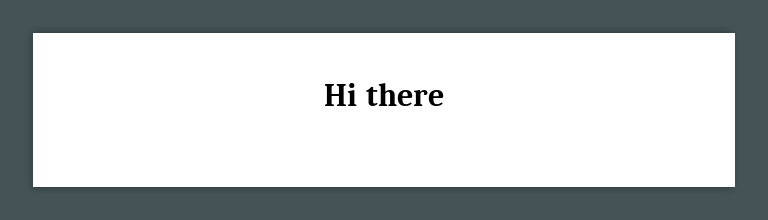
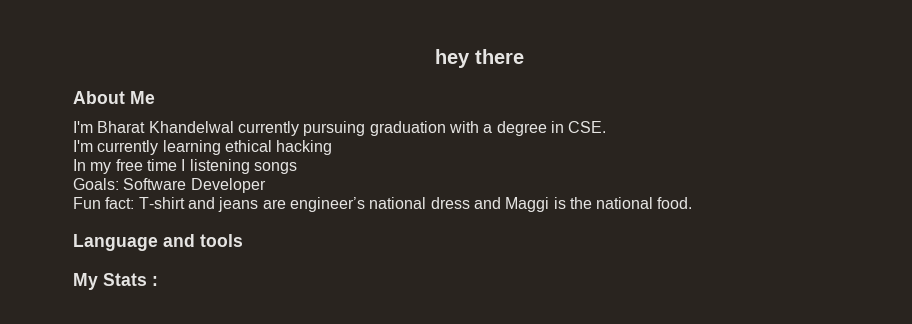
[324,83,358,106] Hi -> [435,49,470,68] hey
(444, 94) none -> [73,91,155,104] [73,121,607,136] [73,140,333,155] [73,159,297,174] [73,178,266,193] [73,197,693,212] [73,234,243,251] [73,273,158,290] // About Me // I'm Bharat Khandelwal currently pursuing graduation with a degree in CSE. // I'm currently learning ethical hacking // In my free time I listening songs // Goals: Software Developer // Fun fact: T-shirt and jeans are engineer’s national dress and Maggi is the national food. // Language and tools // My Stats :

